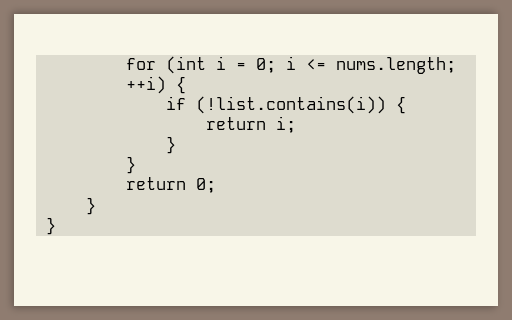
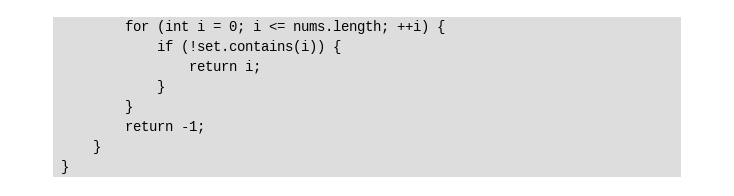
[195,96,386,114] (!list.contains(i)) -> [180,40,325,54] (!set.contains(i))
[195,178,216,193] 0; -> [180,121,205,134] -1;

